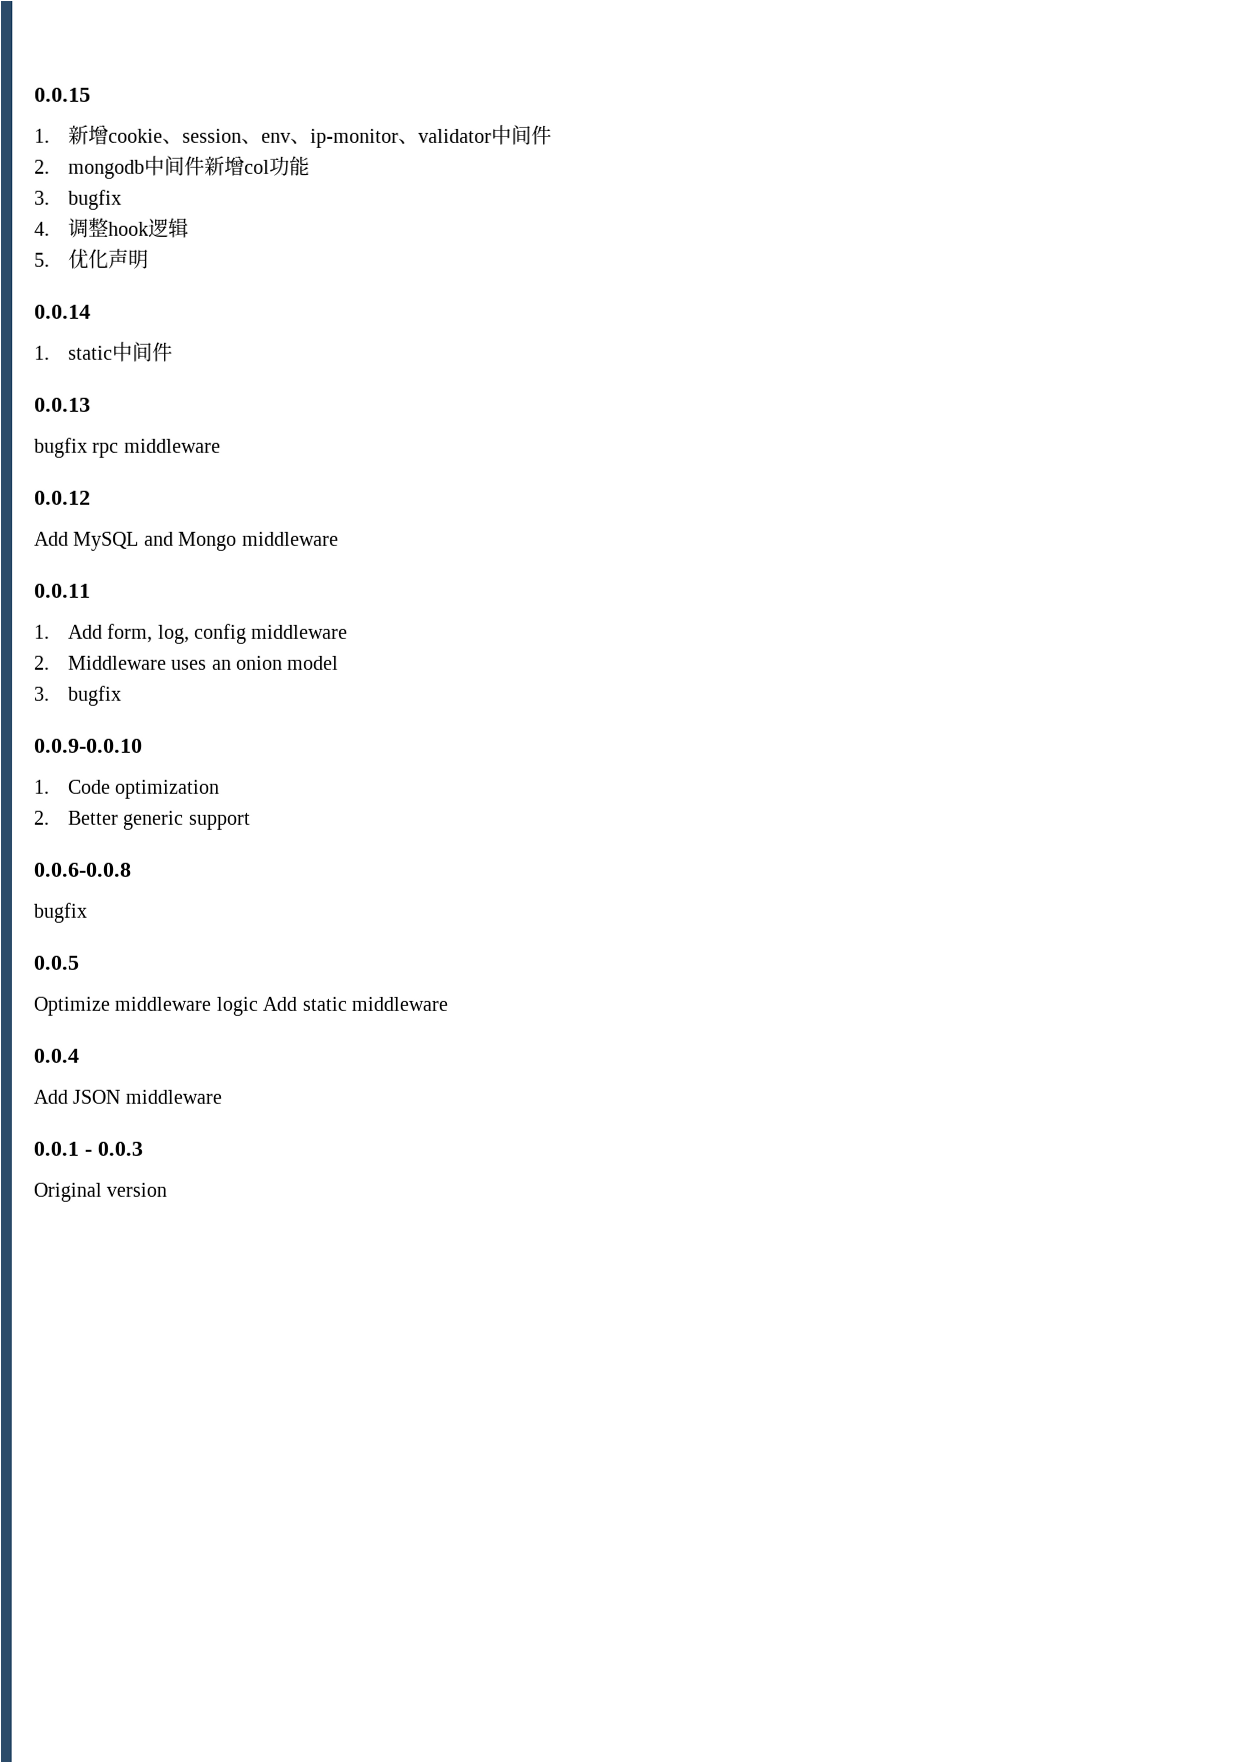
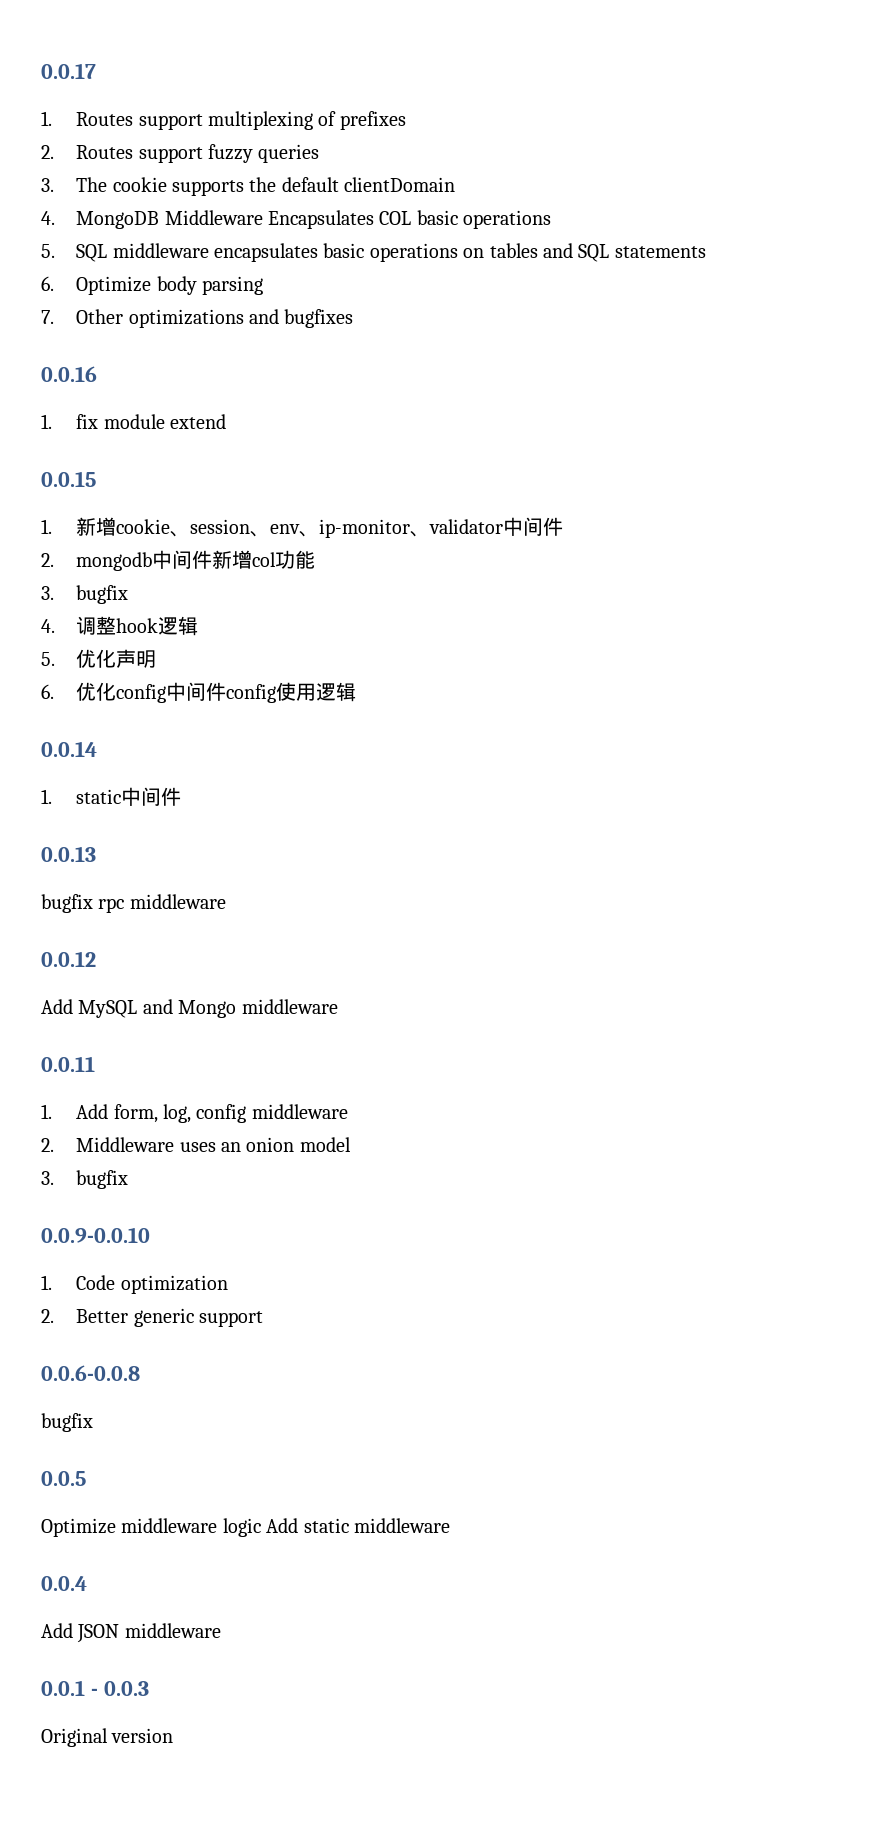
(34, 94) none -> [41,63,96,79] [41,111,406,130] [41,144,320,163] [41,177,456,196] [41,210,552,229] [41,243,706,262] [41,276,263,295] [41,309,354,328] [41,366,97,382] [41,414,226,429] 0.0.17 // 1. Routes support multiplexing of prefixes // 2. Routes support fuzzy queries // 3. The cookie supports the default clientDomain // 4. MongoDB Middleware Encapsulates COL basic operations // 5. SQL middleware encapsulates basic operations on tables and SQL statements // 6. Optimize body parsing // 7. Other optimizations and bugfixes // 0.0.16 // 1. fix module extend //
(149, 259) none -> [41,682,357,703] // 6.优化config中间件config使用逻辑

